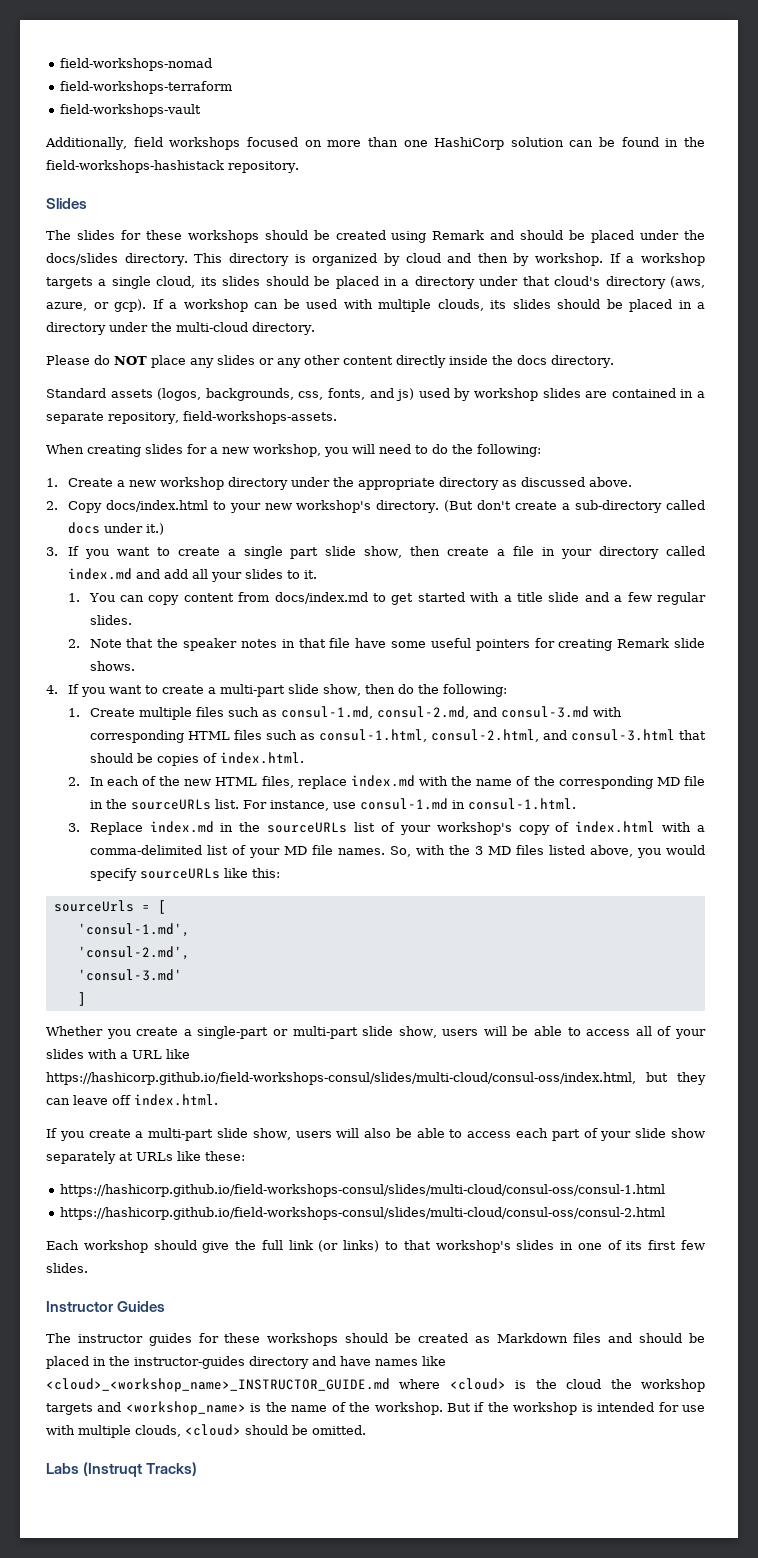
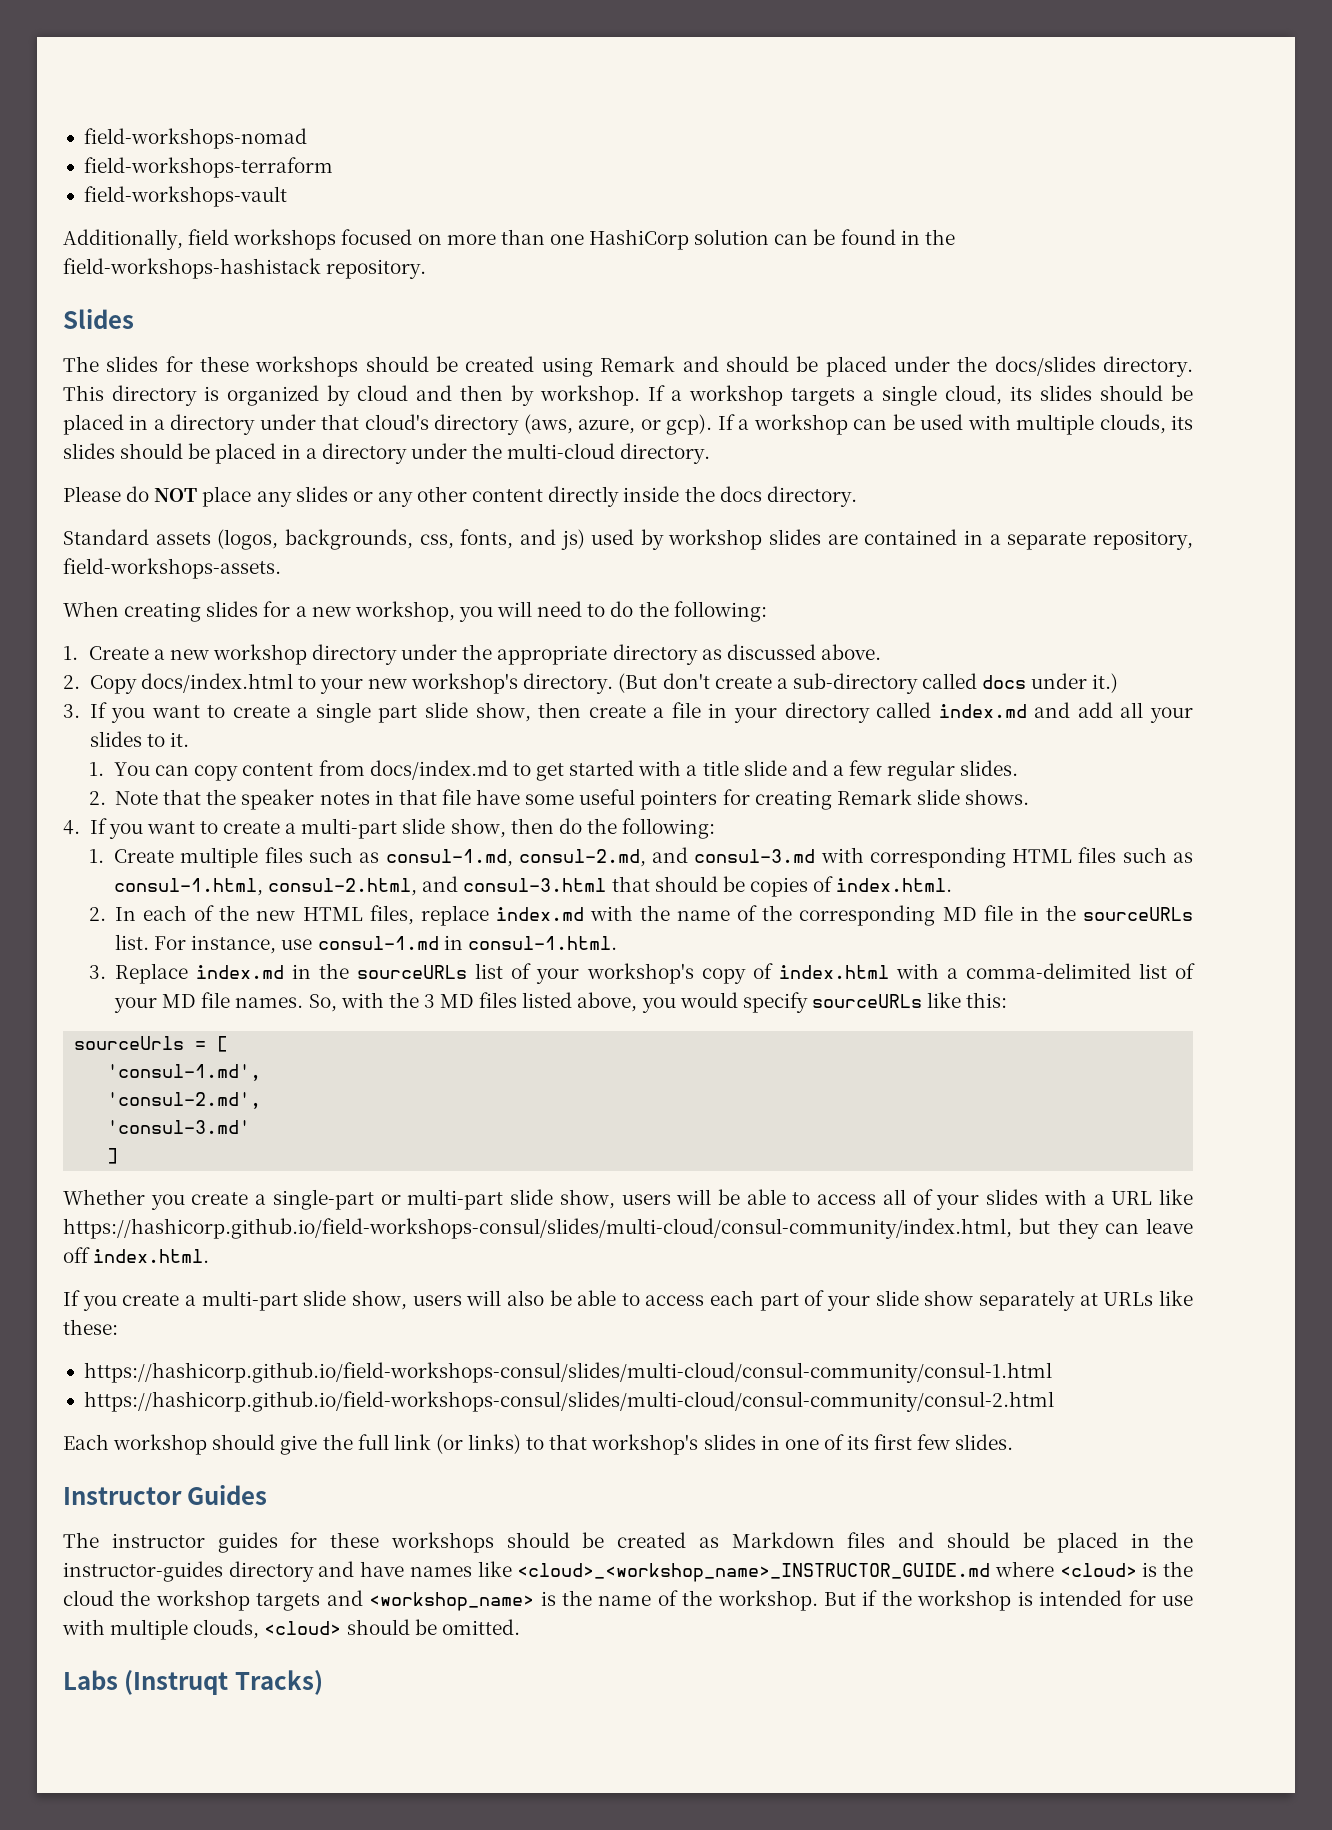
[46,1072,636,1085] https://hashicorp.github.io/field-workshops-consul/slides/multi-cloud/consul-oss/index.html, -> [63,1218,1012,1239] https://hashicorp.github.io/field-workshops-consul/slides/multi-cloud/consul-community/index.html,
[60,1184,666,1197] [60,1207,666,1220] https://hashicorp.github.io/field-workshops-consul/slides/multi-cloud/consul-oss/consul-1.html // https://hashicorp.github.io/field-workshops-consul/slides/multi-cloud/consul-oss/consul-2.html -> [83,1362,1052,1383] [83,1391,1054,1412] https://hashicorp.github.io/field-workshops-consul/slides/multi-cloud/consul-community/consul-1.html // https://hashicorp.github.io/field-workshops-consul/slides/multi-cloud/consul-community/consul-2.html

